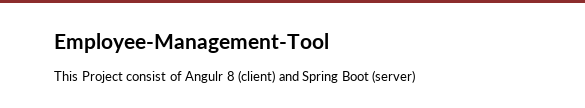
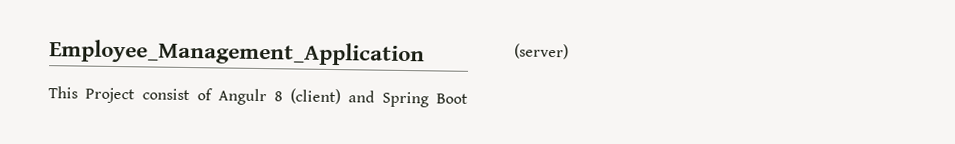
[54,33,329,53] Employee-Management-Tool -> [49,39,425,67] Employee_Management_Application

